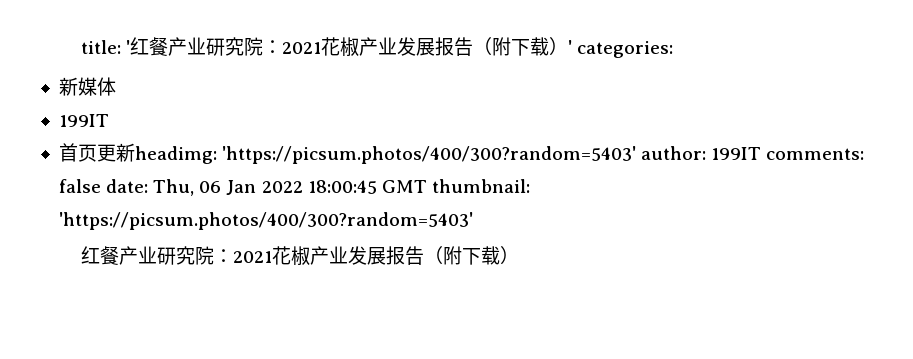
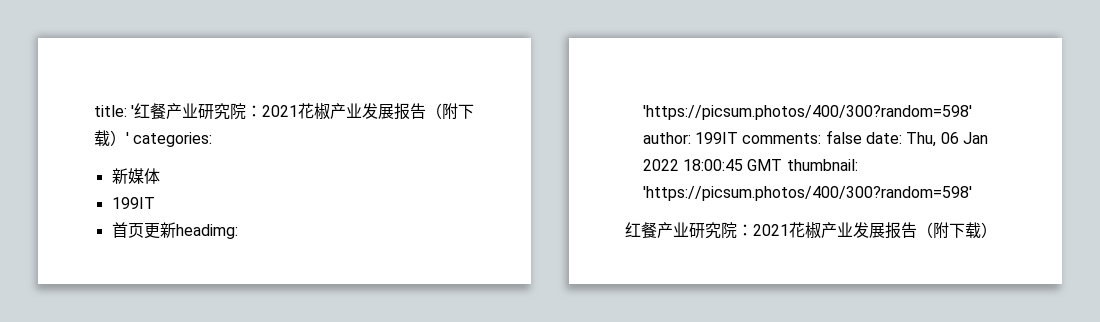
[222,146,637,164] 'https://picsum.photos/400/300?random=5403' -> [642,105,972,120] 'https://picsum.photos/400/300?random=598'
[58,212,473,230] 'https://picsum.photos/400/300?random=5403' -> [642,186,972,201] 'https://picsum.photos/400/300?random=598'

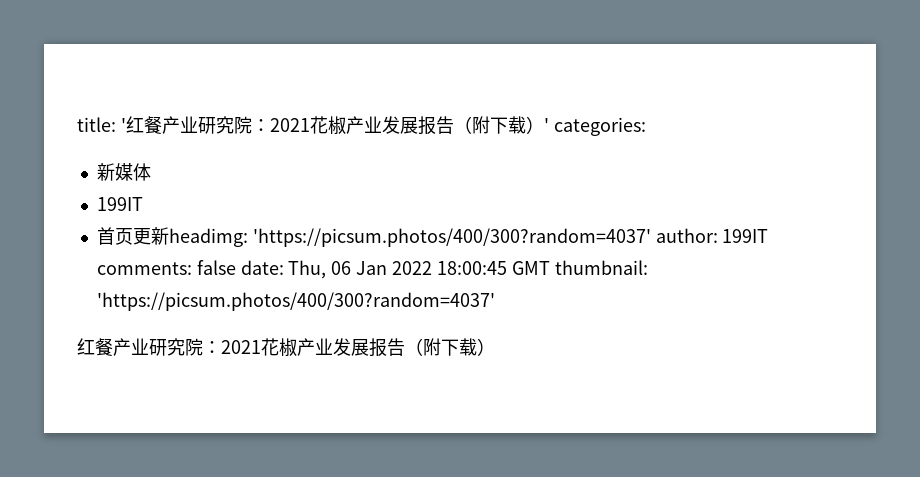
[642,105,972,120] 'https://picsum.photos/400/300?random=598' -> [252,228,651,247] 'https://picsum.photos/400/300?random=4037'
[642,186,972,201] 'https://picsum.photos/400/300?random=598' -> [96,292,495,311] 'https://picsum.photos/400/300?random=4037'

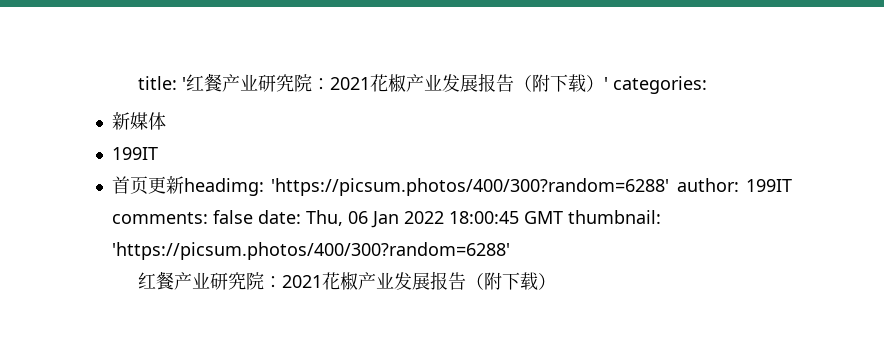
[252,228,651,247] 'https://picsum.photos/400/300?random=4037' -> [271,178,670,196] 'https://picsum.photos/400/300?random=6288'
[96,292,495,311] 'https://picsum.photos/400/300?random=4037' -> [111,242,510,260] 'https://picsum.photos/400/300?random=6288'

